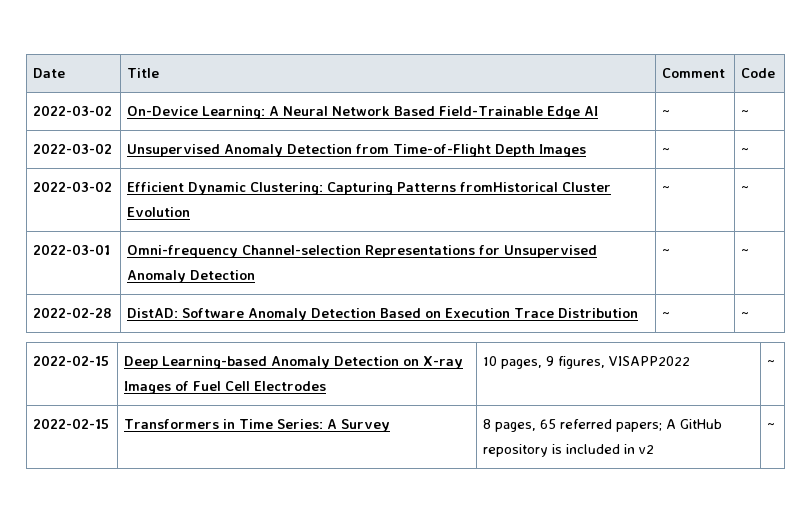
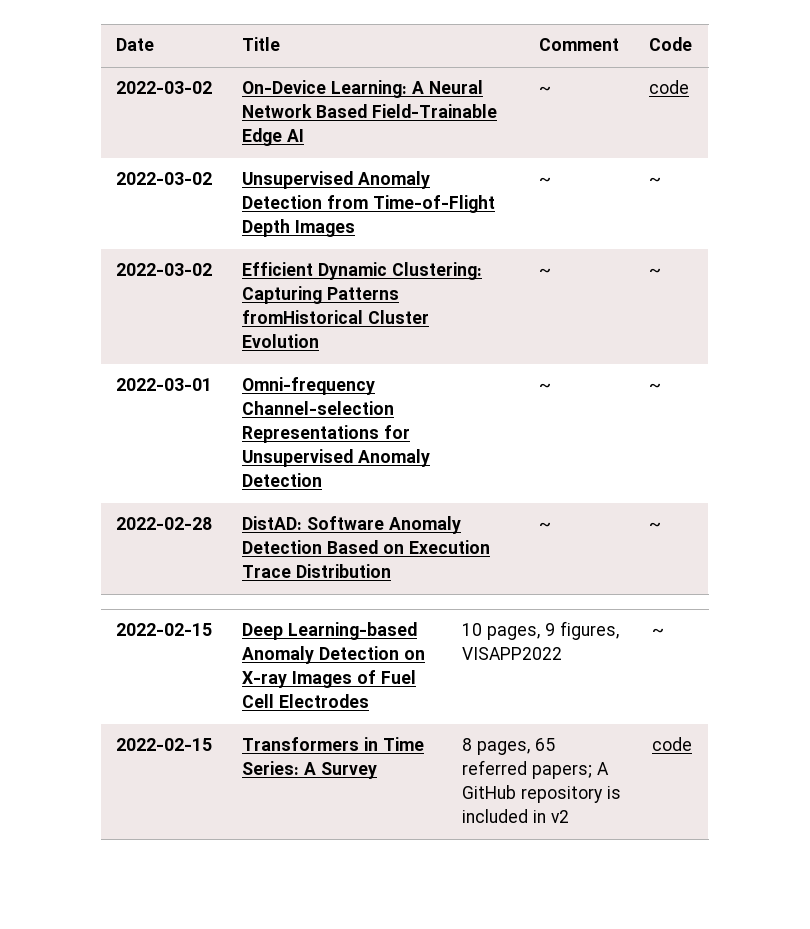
[741,110,750,116] ~ -> [648,80,689,94] code
[767,423,776,429] ~ -> [651,737,692,751] code

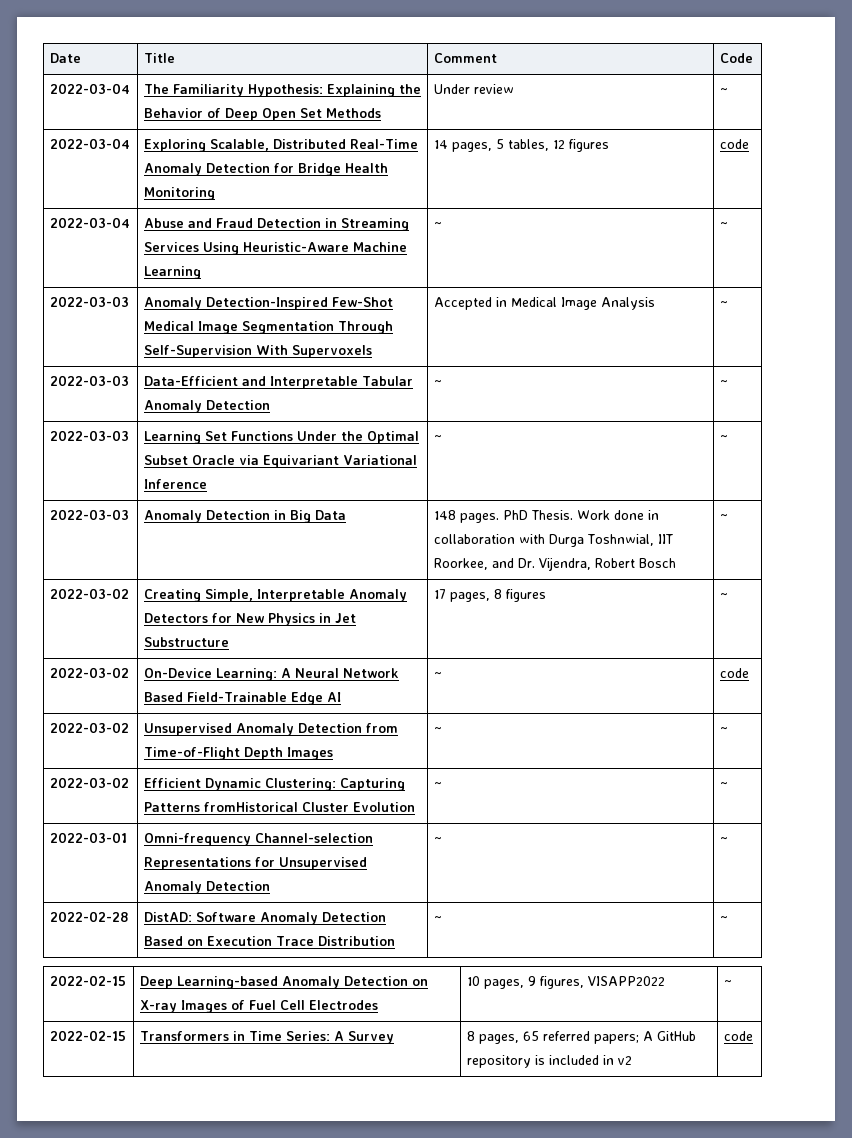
(692, 44) none -> [49,83,130,94] [143,84,421,97] [143,108,381,121] [433,84,514,94] [719,88,728,94] [49,138,130,149] [143,139,418,152] [143,163,388,176] [143,187,215,200] [433,139,609,152] [719,139,749,149] [49,217,130,228] [143,218,409,231] [143,242,407,255] [143,266,201,279] [433,222,442,228] [719,222,728,228] [49,296,129,307] [143,297,393,310] [143,321,393,334] [143,345,372,358] [433,297,655,310] [719,301,728,307] [49,375,129,386] [143,376,413,389] [143,400,270,413] [433,380,442,386] [719,380,728,386] [49,430,129,441] [143,431,419,444] [143,455,417,468] [143,479,207,489] [433,435,442,441] [719,435,728,441] [49,509,129,520] [143,510,346,523] [433,510,659,523] [433,534,673,547] [433,557,676,571] [719,514,728,520] [49,588,129,599] [143,589,407,602] [143,613,356,626] [143,637,229,647] [433,589,546,602] [719,593,728,599] // 2022-03-04 | The Familiarity Hypothesis: Explaining the Behavior of Deep Open Set Methods | Under review | ~ // 2022-03-04 | Exploring Scalable, Distributed Real-Time Anomaly Detection for Bridge Health Monitoring | 14 pages, 5 tables, 12 figures | code // 2022-03-04 | Abuse and Fraud Detection in Streaming Services Using Heuristic-Aware Machine Learning | ~ | ~ // 2022-03-03 | Anomaly Detection-Inspired Few-Shot Medical Image Segmentation Through Self-Supervision With Supervoxels | Accepted in Medical Image Analysis | ~ // 2022-03-03 | Data-Efficient and Interpretable Tabular Anomaly Detection | ~ | ~ // 2022-03-03 | Learning Set Functions Under the Optimal Subset Oracle via Equivariant Variational Inference | ~ | ~ // 2022-03-03 | Anomaly Detection in Big Data | 148 pages. PhD Thesis. Work done in collaboration with Durga Toshnwial, IIT Roorkee, and Dr. Vijendra, Robert Bosch | ~ // 2022-03-02 | Creating Simple, Interpretable Anomaly Detectors for New Physics in Jet Substructure | 17 pages, 8 figures | ~

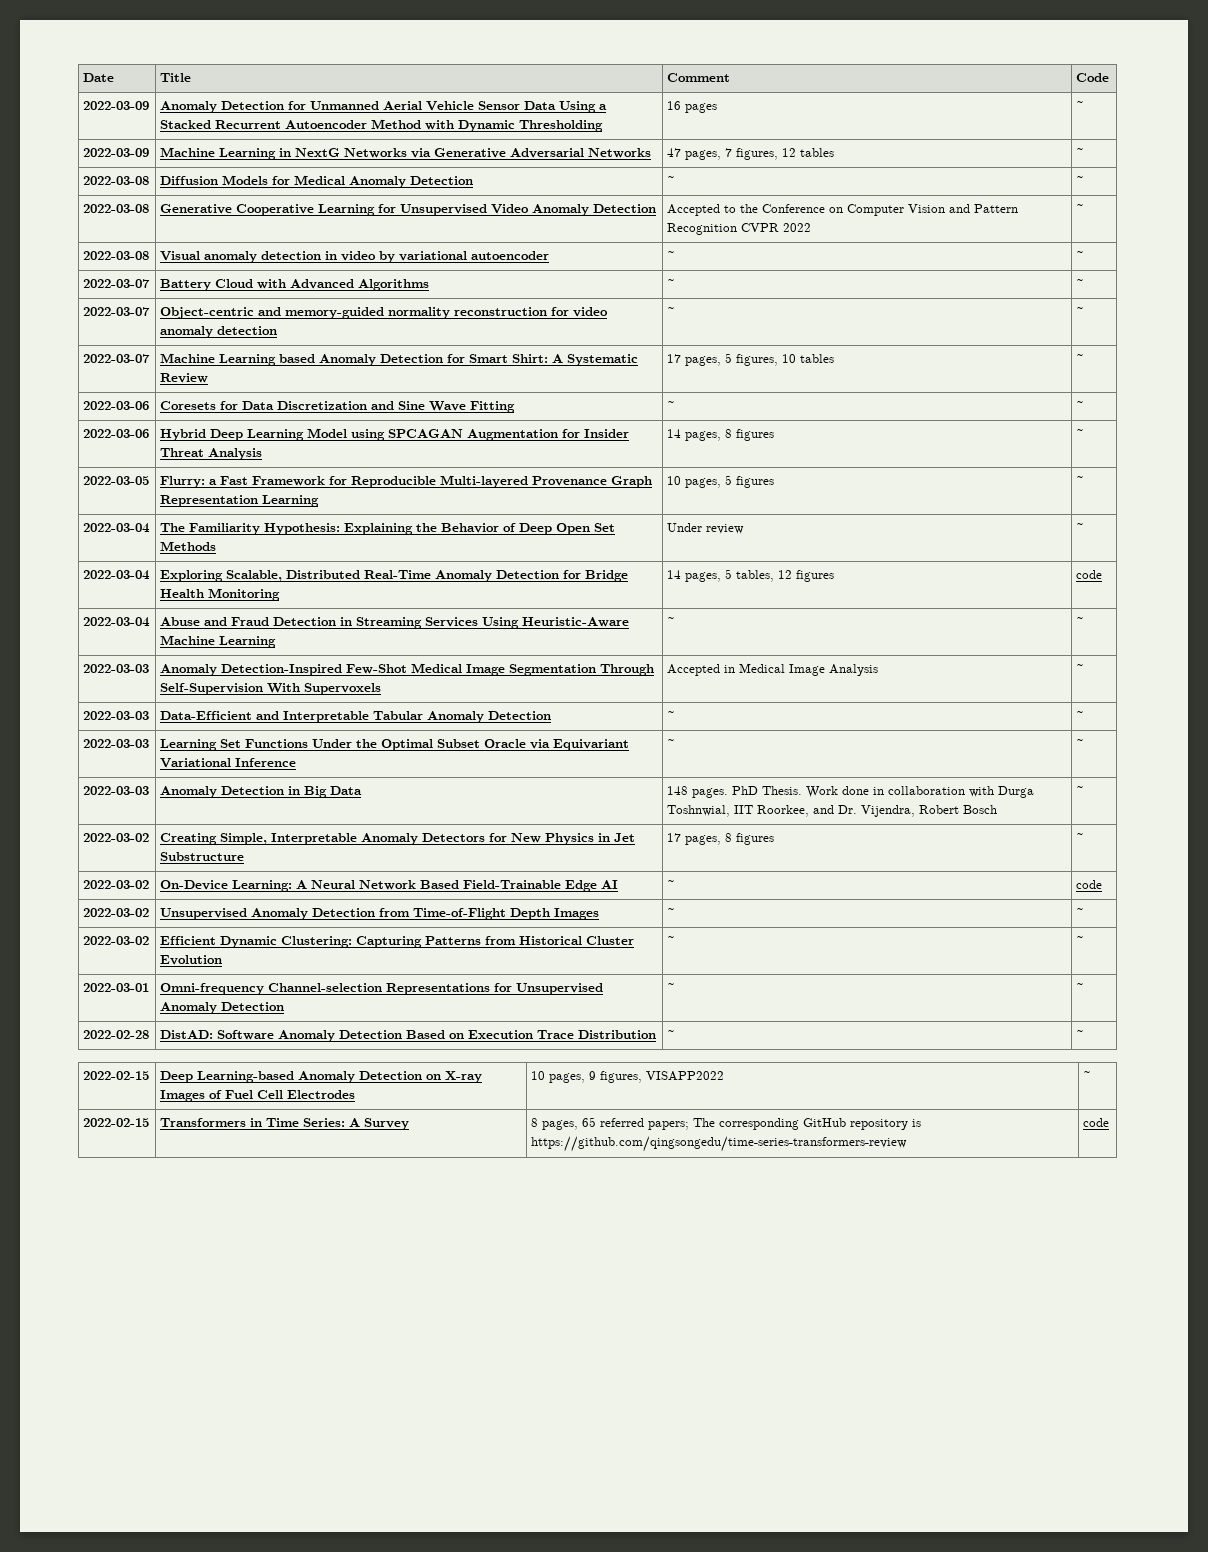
(753, 58) none -> [83,101,150,110] [160,101,608,113] [160,119,604,132] [667,101,718,113] [1076,101,1085,110] [83,148,150,157] [160,147,652,160] [667,148,835,160] [1076,148,1085,157] [83,176,150,185] [160,175,474,188] [667,176,676,185] [1076,176,1085,185] [83,204,150,213] [160,204,657,216] [667,204,1019,216] [667,223,812,235] [1076,204,1085,213] [83,251,150,260] [160,251,550,263] [667,251,676,260] [1076,251,1085,260] [83,279,151,288] [160,279,430,291] [667,279,676,288] [1076,279,1085,288] [83,307,151,316] [160,307,609,319] [160,326,278,338] [667,307,676,316] [1076,307,1085,316] [83,354,151,363] [160,353,639,366] [160,373,209,383] [667,353,835,366] [1076,354,1085,363] [83,401,150,410] [160,401,516,413] [667,401,676,410] [1076,401,1085,410] [83,429,150,438] [160,428,630,441] [160,448,263,460] [667,429,775,441] [1076,429,1085,438] [83,476,150,485] [160,475,653,488] [160,495,320,507] [667,475,775,488] [1076,476,1085,485] // 2022-03-09 | Anomaly Detection for Unmanned Aerial Vehicle Sensor Data Using a Stacked Recurrent Autoencoder Method with Dynamic Thresholding | 16 pages | ~ // 2022-03-09 | Machine Learning in NextG Networks via Generative Adversarial Networks | 47 pages, 7 figures, 12 tables | ~ // 2022-03-08 | Diffusion Models for Medical Anomaly Detection | ~ | ~ // 2022-03-08 | Generative Cooperative Learning for Unsupervised Video Anomaly Detection | Accepted to the Conference on Computer Vision and Pattern Recognition CVPR 2022 | ~ // 2022-03-08 | Visual anomaly detection in video by variational autoencoder | ~ | ~ // 2022-03-07 | Battery Cloud with Advanced Algorithms | ~ | ~ // 2022-03-07 | Object-centric and memory-guided normality reconstruction for video anomaly detection | ~ | ~ // 2022-03-07 | Machine Learning based Anomaly Detection for Smart Shirt: A Systematic Review | 17 pages, 5 figures, 10 tables | ~ // 2022-03-06 | Coresets for Data Discretization and Sine Wave Fitting | ~ | ~ // 2022-03-06 | Hybrid Deep Learning Model using SPCAGAN Augmentation for Insider Threat Analysis | 14 pages, 8 figures | ~ // 2022-03-05 | Flurry: a Fast Framework for Reproducible Multi-layered Provenance Graph Representation Learning | 10 pages, 5 figures | ~
[203,802,298,812] fromHistorical -> [485,936,583,945] from Historical
[642,1031,653,1041] A -> [693,1118,800,1130] The corresponding
[548,1055,632,1065] included in v2 -> [531,1136,908,1152] https://github.com/qingsongedu/time-series-transformers-review

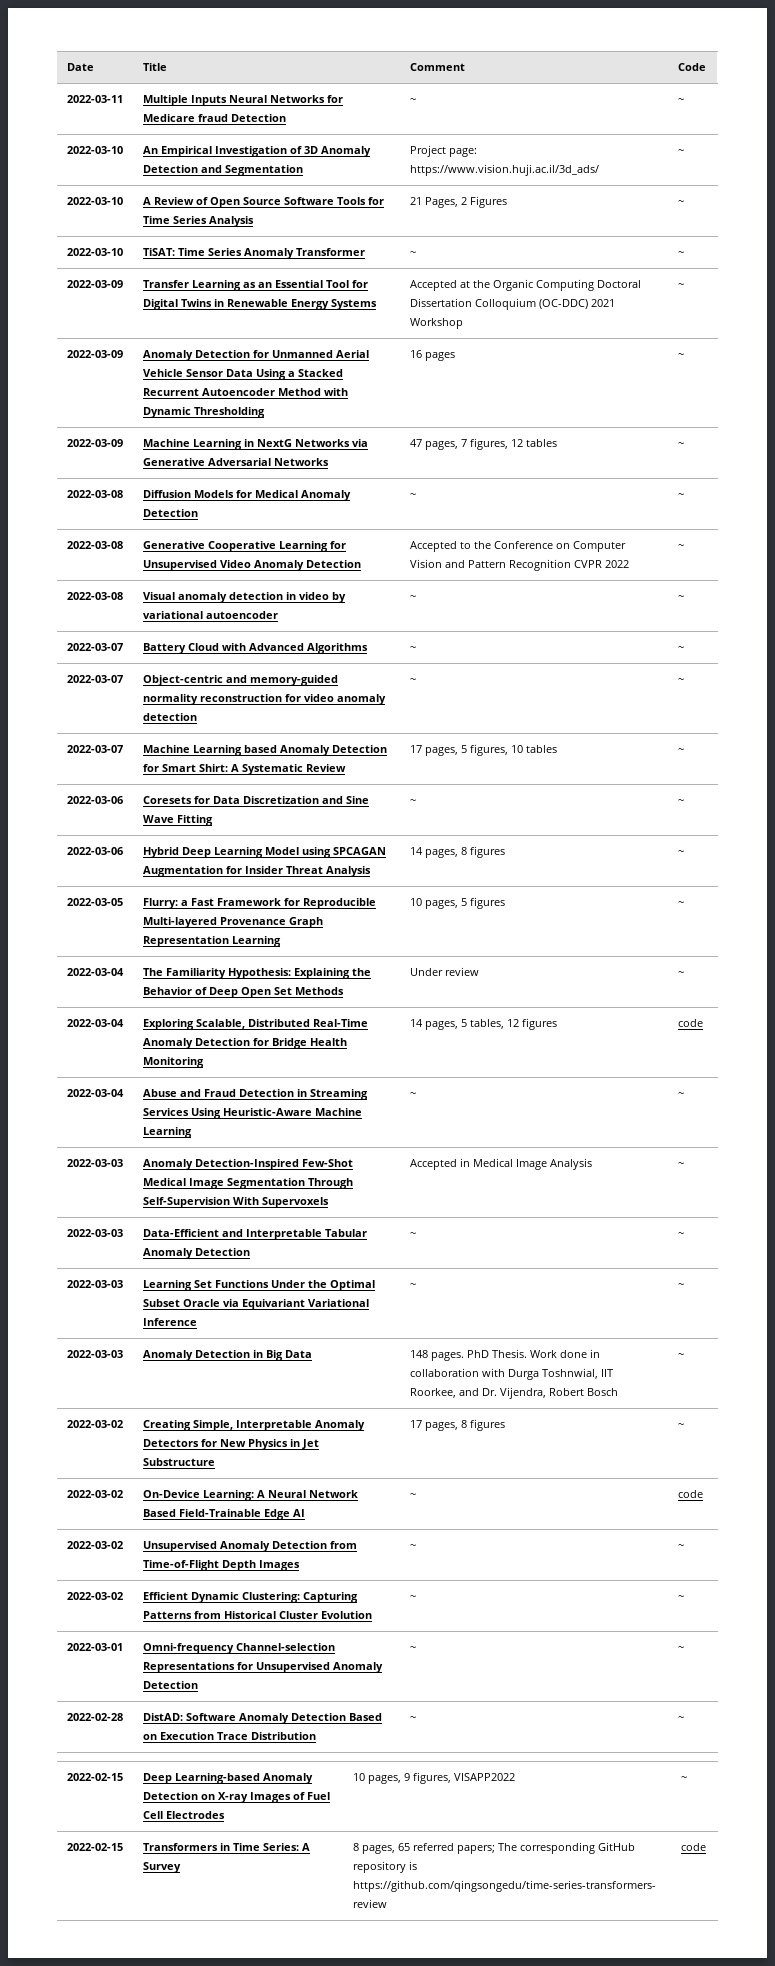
(1110, 77) none -> [66,95,123,103] [142,95,343,106] [142,114,286,122] [409,98,416,103] [677,98,684,103] [66,146,123,154] [142,146,371,157] [142,165,303,176] [409,145,477,157] [409,164,599,176] [677,149,684,154] [66,197,123,205] [142,197,384,208] [142,216,254,227] [409,196,507,208] [677,200,684,205] [66,248,123,256] [142,248,365,259] [409,251,416,256] [677,251,684,256] [66,280,123,288] [142,280,368,291] [142,299,377,310] [409,279,641,291] [409,298,615,310] [409,318,463,329] [677,283,684,288] // 2022-03-11 | Multiple Inputs Neural Networks for Medicare fraud Detection | ~ | ~ // 2022-03-10 | An Empirical Investigation of 3D Anomaly Detection and Segmentation | Project page: https://www.vision.huji.ac.il/3d_ads/ | ~ // 2022-03-10 | A Review of Open Source Software Tools for Time Series Analysis | 21 Pages, 2 Figures | ~ // 2022-03-10 | TiSAT: Time Series Anomaly Transformer | ~ | ~ // 2022-03-09 | Transfer Learning as an Essential Tool for Digital Twins in Renewable Energy Systems | Accepted at the Organic Computing Doctoral Dissertation Colloquium (OC-DDC) 2021 Workshop | ~

